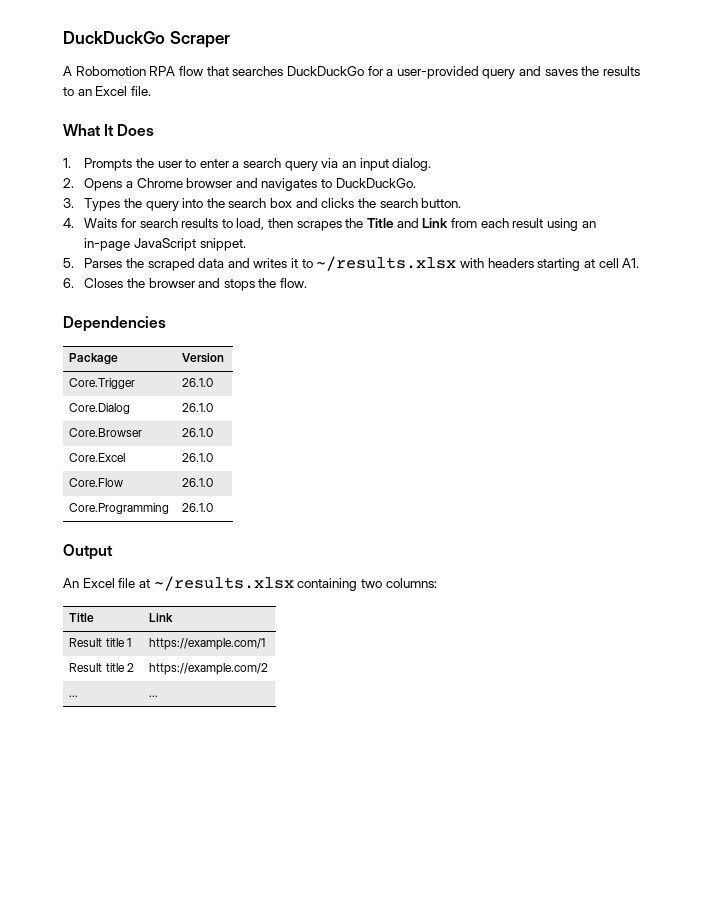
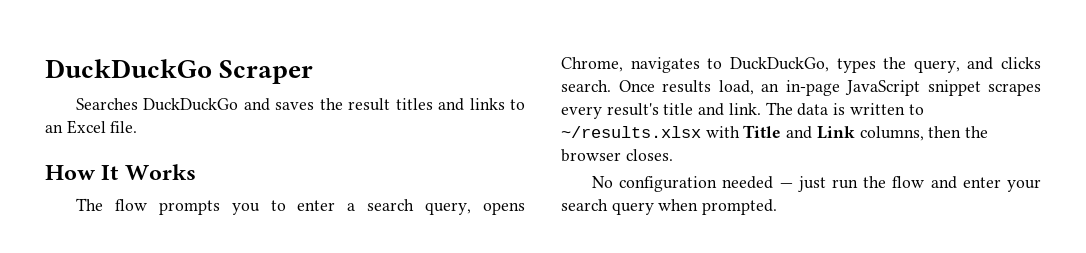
[63,66,641,79] [63,86,151,96] [63,124,155,136] [63,158,432,171] [63,178,416,191] [63,198,462,211] [63,218,596,231] [84,238,246,251] [63,256,640,271] [63,278,308,291] [63,316,166,332] [69,353,119,365] [182,353,225,363] [69,378,136,389] [182,378,214,387] [69,403,131,414] [182,403,214,412] [69,428,143,437] [182,428,214,437] [69,453,126,462] [182,453,214,462] [69,478,124,487] [182,478,214,487] [69,503,170,514] [182,503,214,512] [63,544,113,560] [63,576,437,591] [69,613,95,622] [149,613,174,622] [69,638,131,647] [149,638,266,650] [69,663,134,672] [149,663,269,675] [69,695,79,697] [149,695,159,697] A Robomotion RPA flow that searches DuckDuckGo for a user-provided query and saves the results to an Excel file. // What It Does // 1. Prompts the user to enter a search query via an input dialog. // 2. Opens a Chrome browser and navigates to DuckDuckGo. // 3. Types the query into the search box and clicks the search button. // 4. Waits for search results to load, then scrapes the Title and Link from each result using an in-page JavaScript snippet. // 5. Parses the scraped data and writes it to ~/results.xlsx with headers starting at cell A1. // 6. Closes the browser and stops the flow. // Dependencies // Package | Version // Core.Trigger | 26.1.0 // Core.Dialog | 26.1.0 // Core.Browser | 26.1.0 // Core.Excel | 26.1.0 // Core.Flow | 26.1.0 // Core.Programming | 26.1.0 // Output // An Excel file at ~/results.xlsx containing two columns: // Title | Link // Result title 1 | https://example.com/1 // Result title 2 | https://example.com/2 // ... | ... -> [75,98,525,111] [45,120,138,134] [45,164,196,180] [75,198,525,215] [561,57,1041,73] [561,80,1041,96] [561,102,924,119] [561,125,989,141] [561,149,673,162] [591,176,1041,192] [561,199,778,215] Searches DuckDuckGo and saves the result titles and links to an Excel file. // How It Works // The flow prompts you to enter a search query, opens Chrome, navigates to DuckDuckGo, types the query, and clicks search. Once results load, an in-page JavaScript snippet scrapes every result's title and link. The data is written to ~/results.xlsx with Title and Link columns, then the browser closes. // No configuration needed — just run the flow and enter your search query when prompted.

